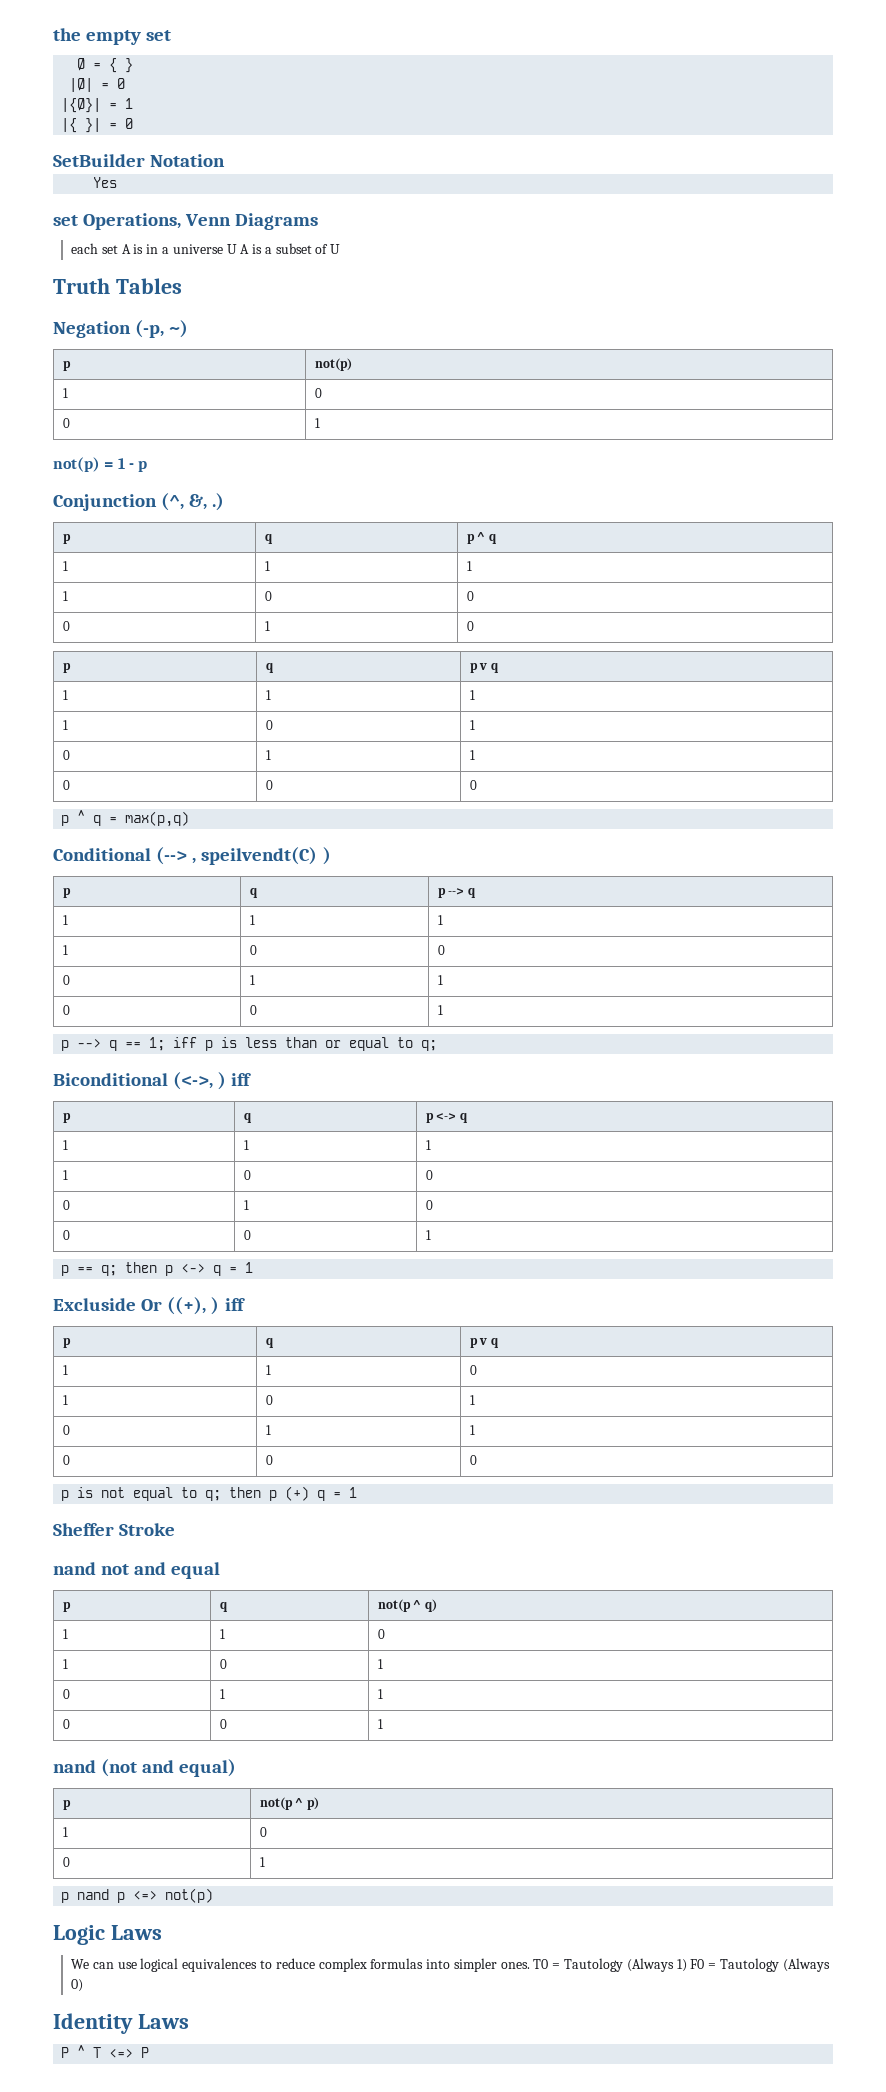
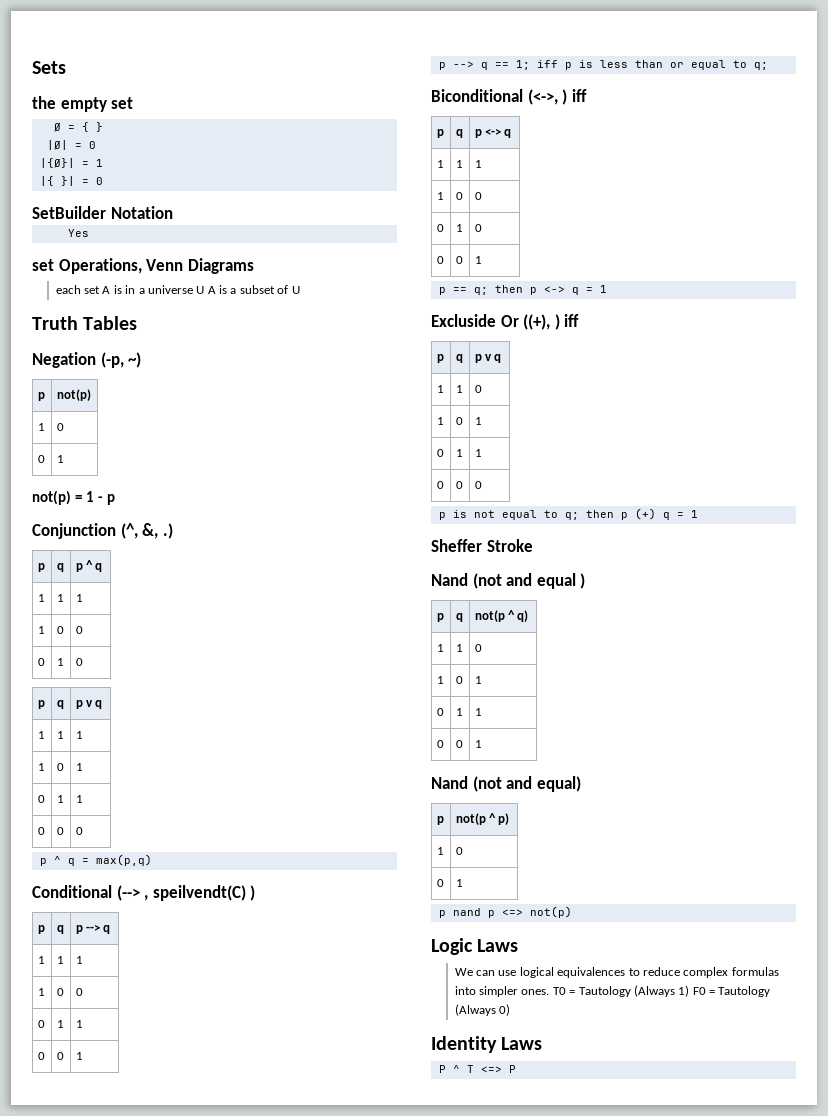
(53, 34) none -> [32,61,66,74] Sets //
[53,1562,130,1575] nand not -> [431,573,502,589] Nand (not
(221, 1570) none -> [580,573,586,589] )
[53,1760,96,1773] nand -> [431,776,468,789] Nand

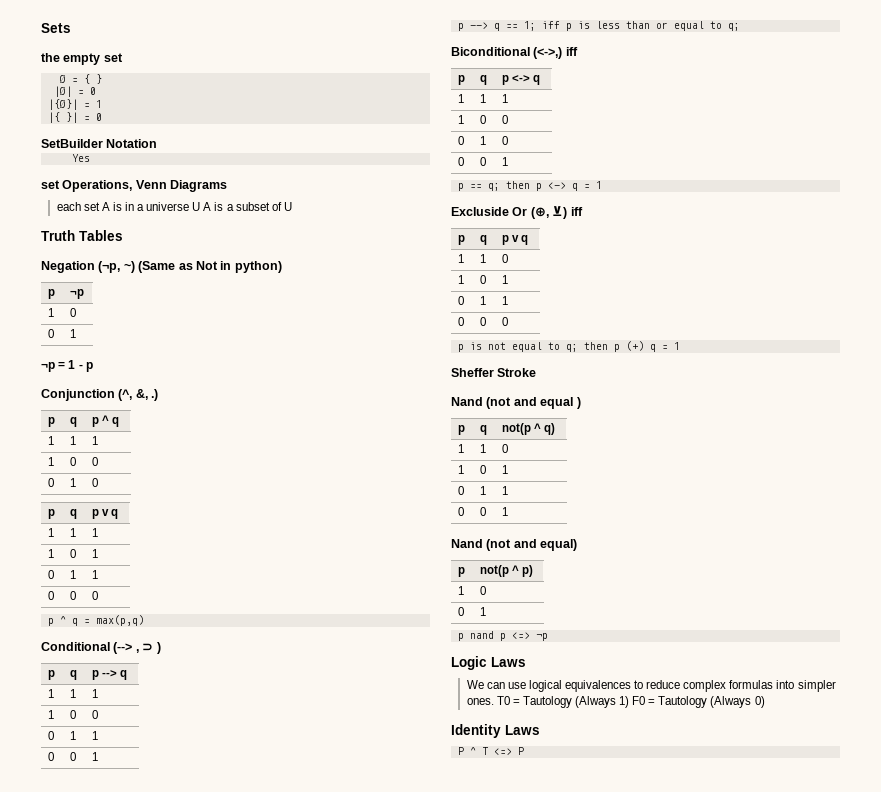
[100,352,124,368] (-p, -> [98,261,121,273] (¬p,
[37,392,45,401] [56,389,91,401] [37,423,45,431] [56,423,64,431] [37,455,45,463] [56,455,64,463] [32,490,71,505] // p | not(p) // 1 | 0 // 0 | 1 // not(p) -> [138,261,282,273] [48,289,56,299] [70,289,85,299] [48,308,55,317] [70,308,77,317] [48,329,55,338] [70,329,77,338] [41,362,55,372] (Same as Not in python) // p | ¬p // 1 | 0 // 0 | 1 // ¬p
[152,885,246,901] speilvendt(C) -> [142,643,154,651] ⊃
[527,89,568,105] (<->, ) -> [533,47,563,59] (<->,)
[523,314,560,330] ((+), ) -> [530,206,568,219] (⊕, ⊻)
[529,906,572,918] not(p) -> [535,633,548,641] ¬p

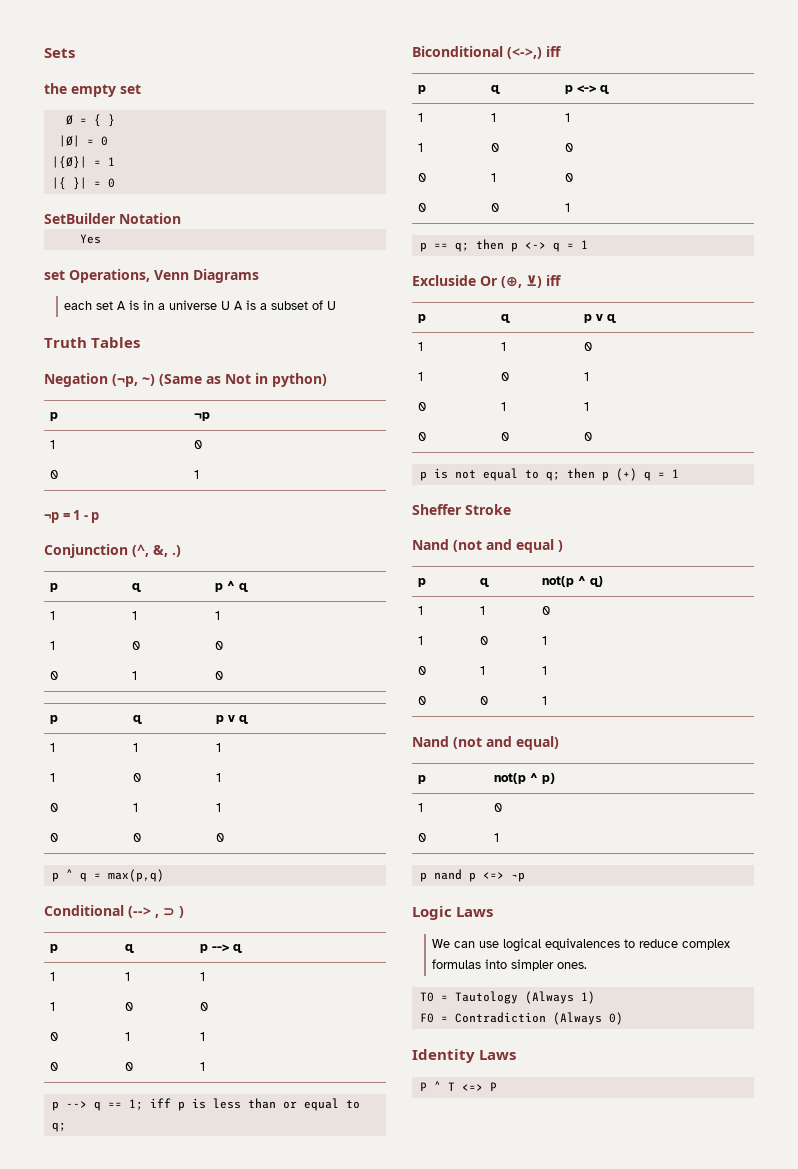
(494, 701) none -> (588, 965) //
(630, 702) none -> (595, 997) //
[658,696,708,708] Tautology -> [454,1012,546,1023] Contradiction

